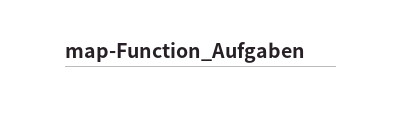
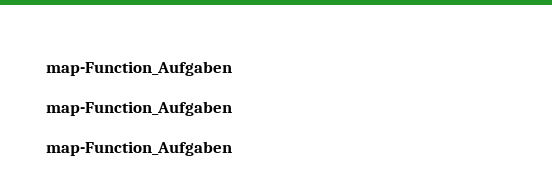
[65,42,305,63] map-Function_Aufgaben -> [46,61,232,76] [46,101,232,116] [46,141,232,156] map-Function_Aufgaben // map-Function_Aufgaben // map-Function_Aufgaben

